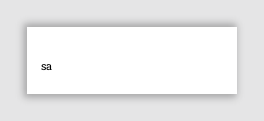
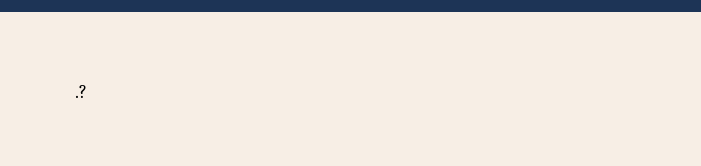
[41,64,52,71] sa -> [75,85,87,98] .?

